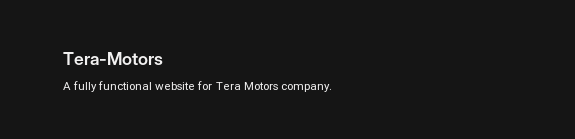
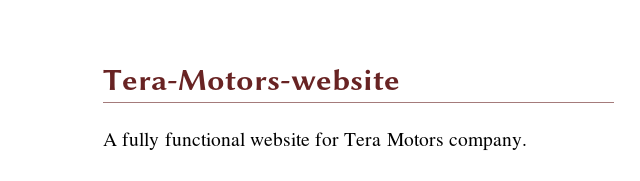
[63,52,163,65] Tera-Motors -> [103,69,400,91] Tera-Motors-website

